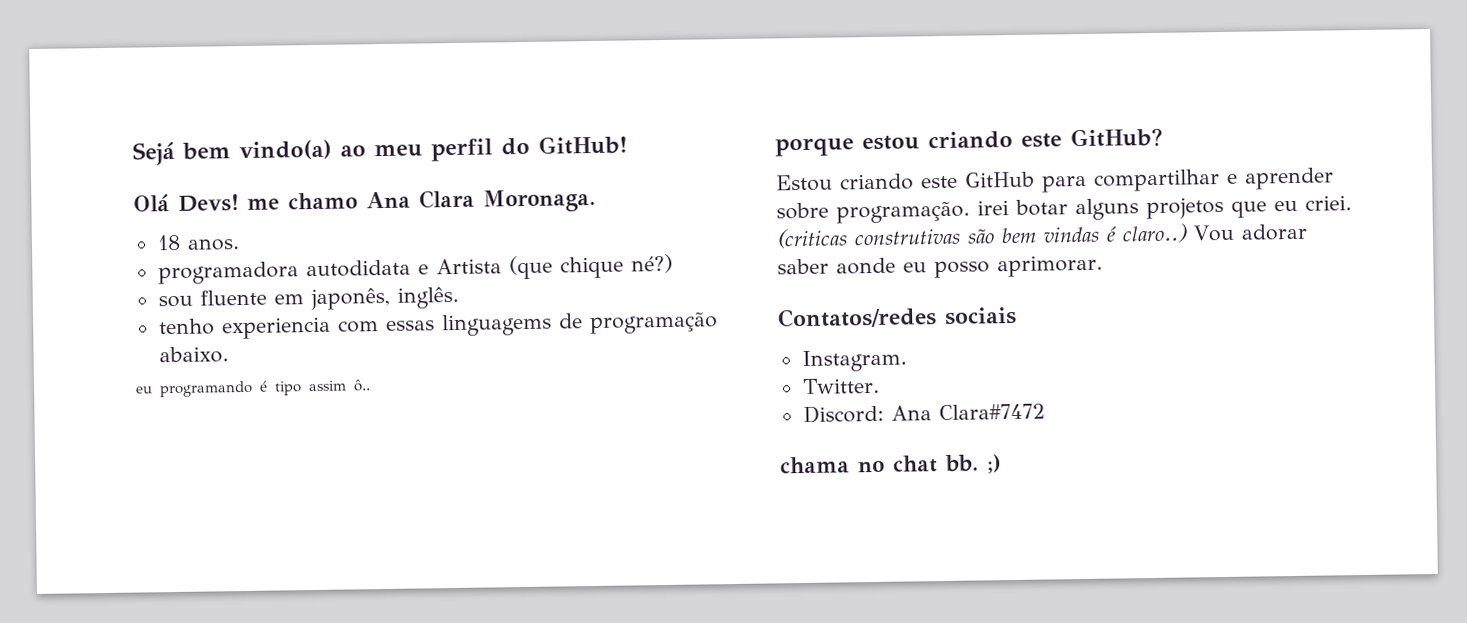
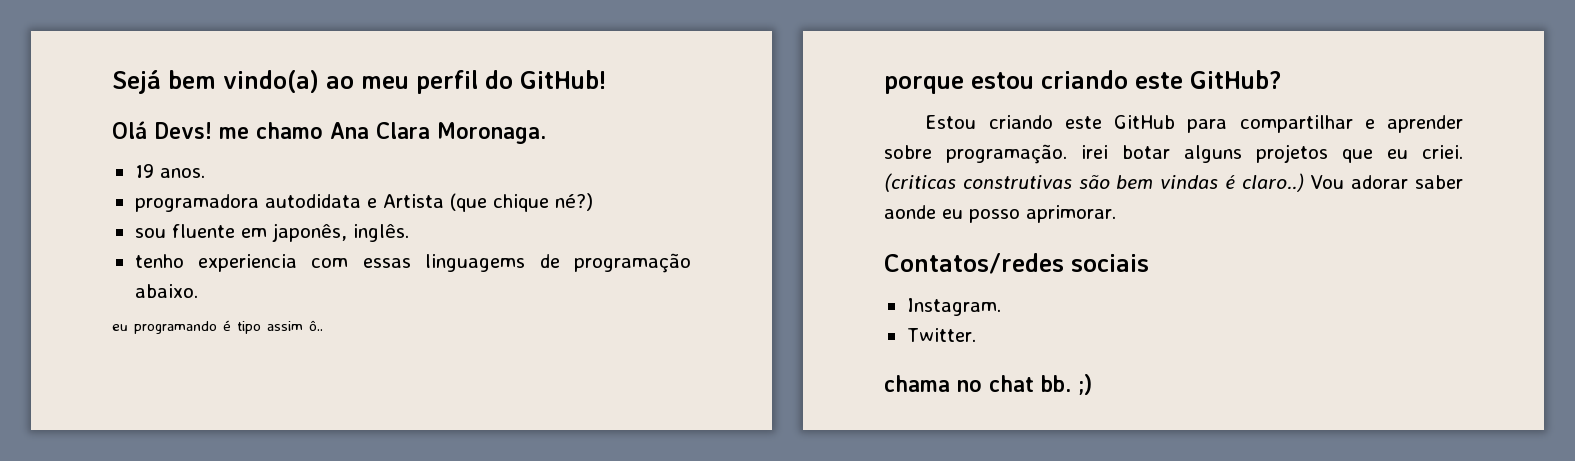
[156,234,181,251] 18 -> [134,164,154,178] 19
[802,403,1045,424] // Discord: Ana Clara#7472 -> (976, 335) none

